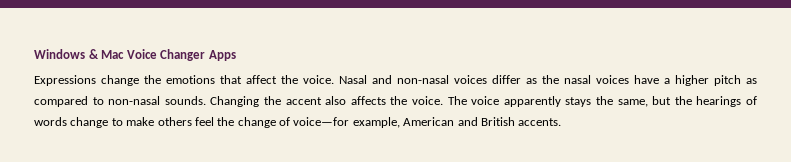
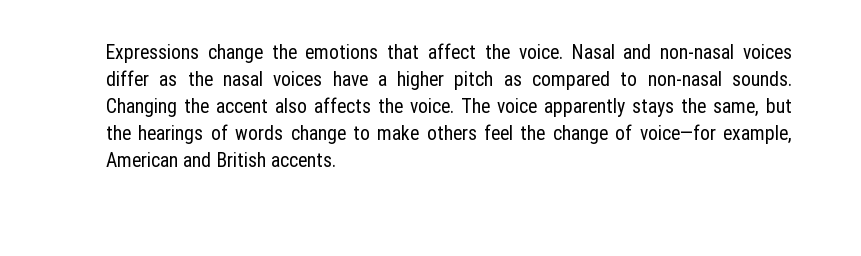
[34,49,236,61] Windows & Mac Voice Changer Apps // -> (106, 53) none

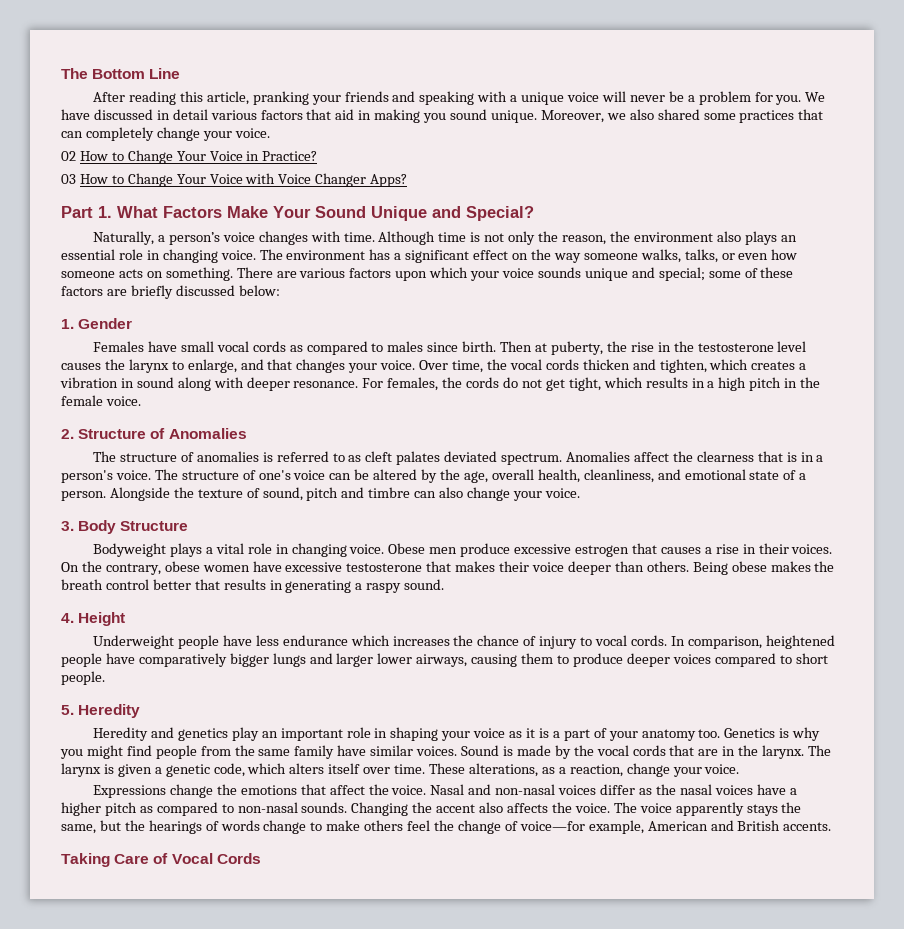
(106, 53) none -> [61,68,181,79] [93,91,826,105] [61,109,824,123] [61,127,270,141] [61,150,318,164] [61,173,408,187] [61,206,534,221] [93,231,797,245] [61,249,798,263] [61,267,794,281] [61,285,280,299] [61,318,133,329] [93,341,807,355] [61,359,807,373] [60,377,821,391] [61,395,141,406] [61,428,247,439] [93,451,824,465] [61,469,807,483] [61,487,580,501] [61,520,189,534] [93,543,833,557] [61,561,835,575] [61,579,445,593] [61,612,126,626] [93,635,835,649] [61,653,828,667] [61,671,105,685] [61,704,141,718] [93,727,821,741] [60,745,832,759] [61,763,740,777] The Bottom Line // After reading this article, pranking your friends and speaking with a unique voice will never be a problem for you. We have discussed in detail various factors that aid in making you sound unique. Moreover, we also shared some practices that can completely change your voice. // 02 How to Change Your Voice in Practice? // 03 How to Change Your Voice with Voice Changer Apps? // Part 1. What Factors Make Your Sound Unique and Special? // Naturally, a person’s voice changes with time. Although time is not only the reason, the environment also plays an essential role in changing voice. The environment has a significant effect on the way someone walks, talks, or even how someone acts on something. There are various factors upon which your voice sounds unique and special; some of these factors are briefly discussed below: // 1. Gender // Females have small vocal cords as compared to males since birth. Then at puberty, the rise in the testosterone level causes the larynx to enlarge, and that changes your voice. Over time, the vocal cords thicken and tighten, which creates a vibration in sound along with deeper resonance. For females, the cords do not get tight, which results in a high pitch in the female voice. // 2. Structure of Anomalies // The structure of anomalies is referred to as cleft palates deviated spectrum. Anomalies affect the clearness that is in a person's voice. The structure of one's voice can be altered by the age, overall health, cleanliness, and emotional state of a person. Alongside the texture of sound, pitch and timbre can also change your voice. // 3. Body Structure // Bodyweight plays a vital role in changing voice. Obese men produce excessive estrogen that causes a rise in their voices. On the contrary, obese women have excessive testosterone that makes their voice deeper than others. Being obese makes the breath control better that results in generating a raspy sound. // 4. Height // Underweight people have less endurance which increases the chance of injury to vocal cords. In comparison, heightened people have comparatively bigger lungs and larger lower airways, causing them to produce deeper voices compared to short people. // 5. Heredity // Heredity and genetics play an important role in shaping your voice as it is a part of your anatomy too. Genetics is why you might find people from the same family have similar voices. Sound is made by the vocal cords that are in the larynx. The larynx is given a genetic code, which alters itself over time. These alterations, as a reaction, change your voice. //
(336, 160) none -> [61,853,261,867] // Taking Care of Vocal Cords

